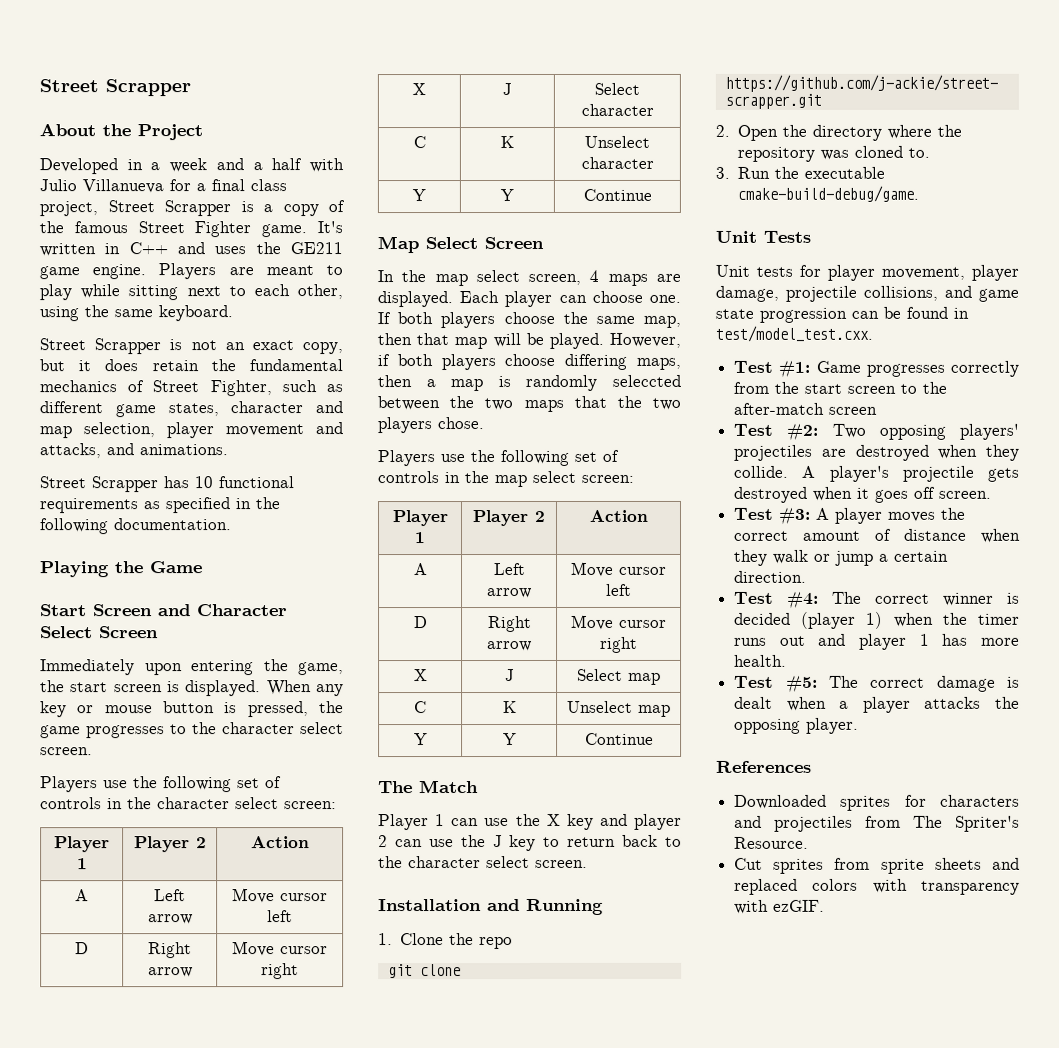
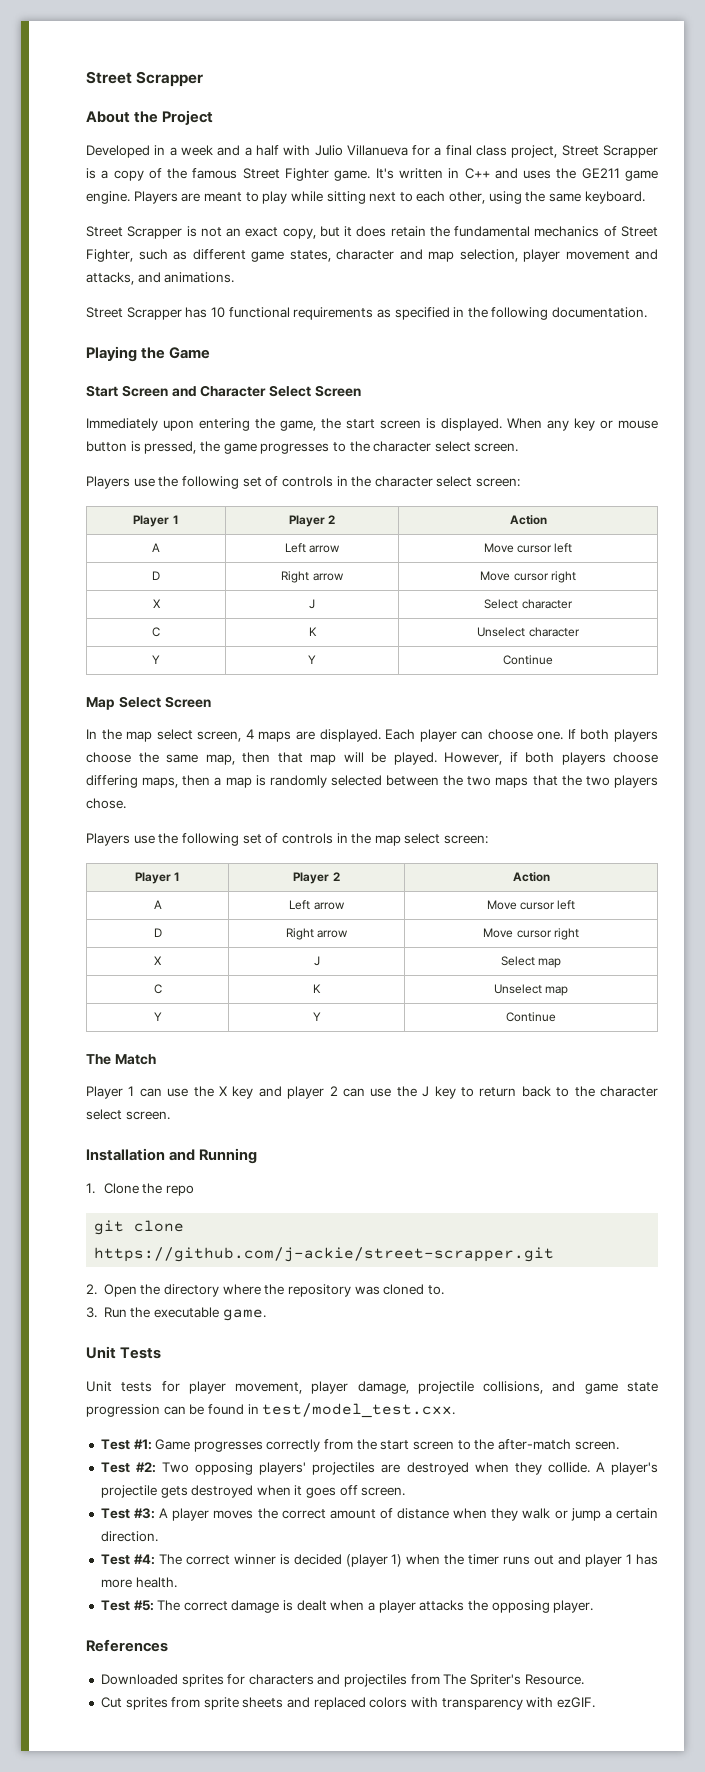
[612,374,681,387] seleccted -> [330,775,382,786] selected
[737,185,920,202] cmake-build-debug/game. -> [222,1309,266,1321] game.
[828,406,878,415] screen -> [574,1441,619,1450] screen.

